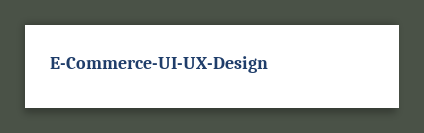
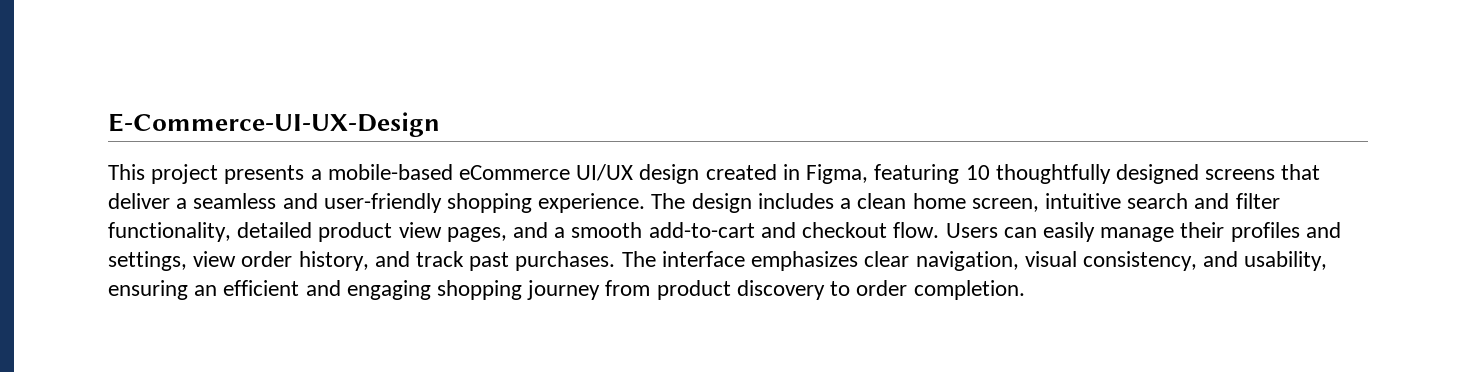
(268, 64) none -> [108,164,1321,184] [108,193,1280,213] [108,222,1341,242] [108,251,1328,271] [108,280,1025,300] // This project presents a mobile-based eCommerce UI/UX design created in Figma, featuring 10 thoughtfully designed screens that deliver a seamless and user-friendly shopping experience. The design includes a clean home screen, intuitive search and filter functionality, detailed product view pages, and a smooth add-to-cart and checkout flow. Users can easily manage their profiles and settings, view order history, and track past purchases. The interface emphasizes clear navigation, visual consistency, and usability, ensuring an efficient and engaging shopping journey from product discovery to order completion.

